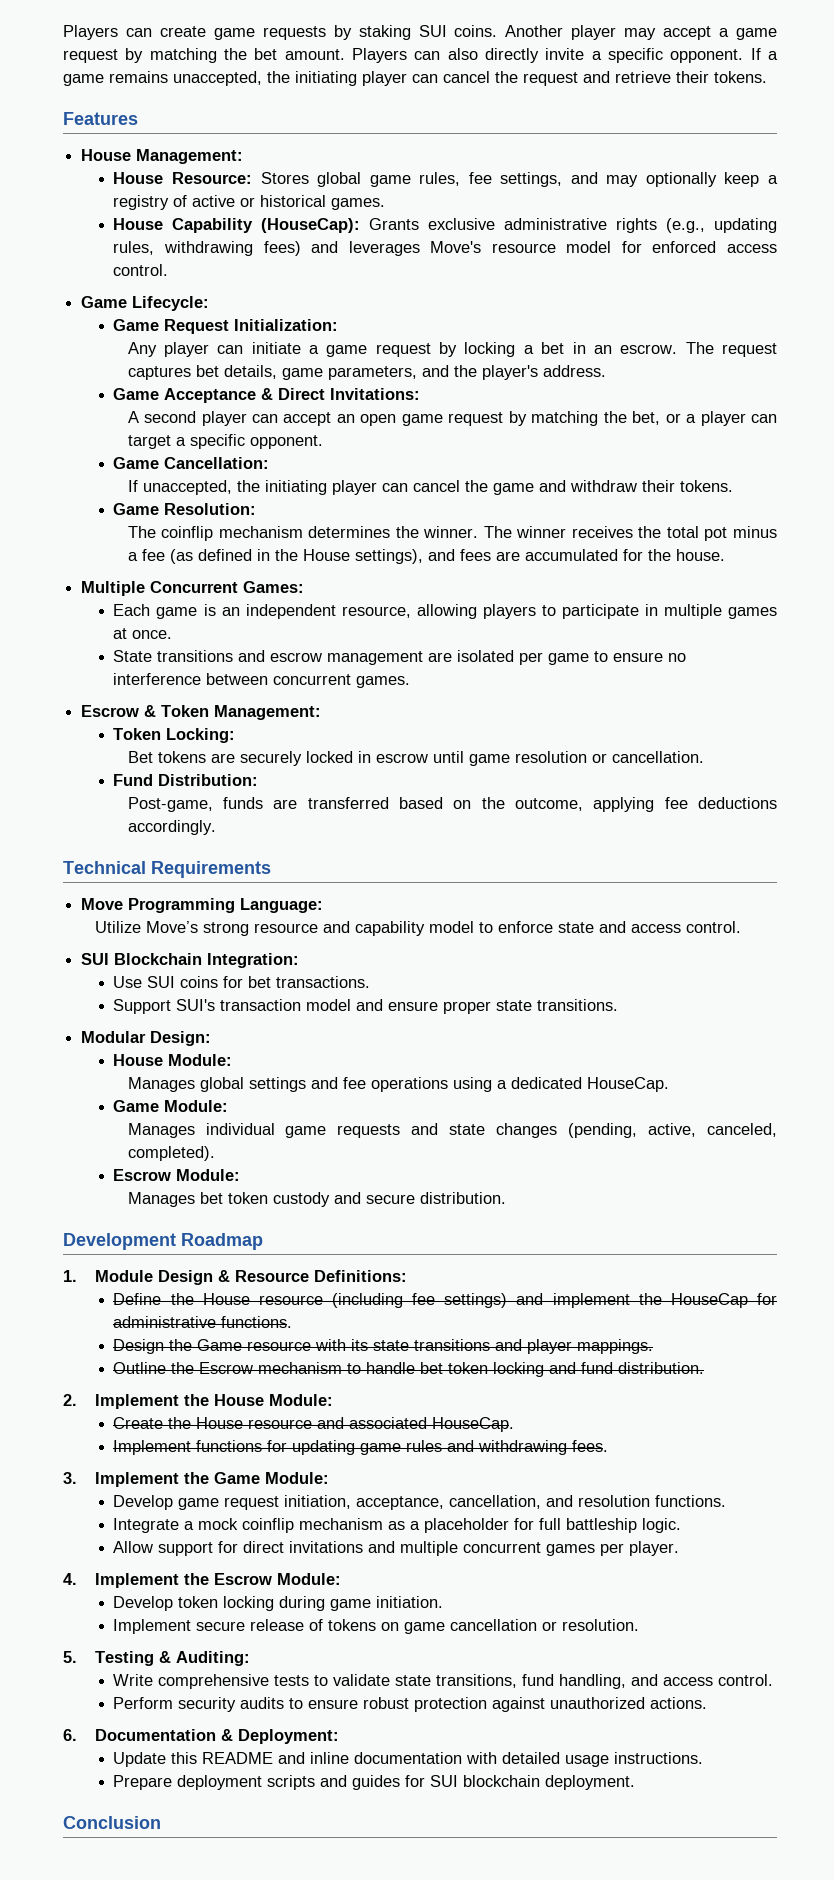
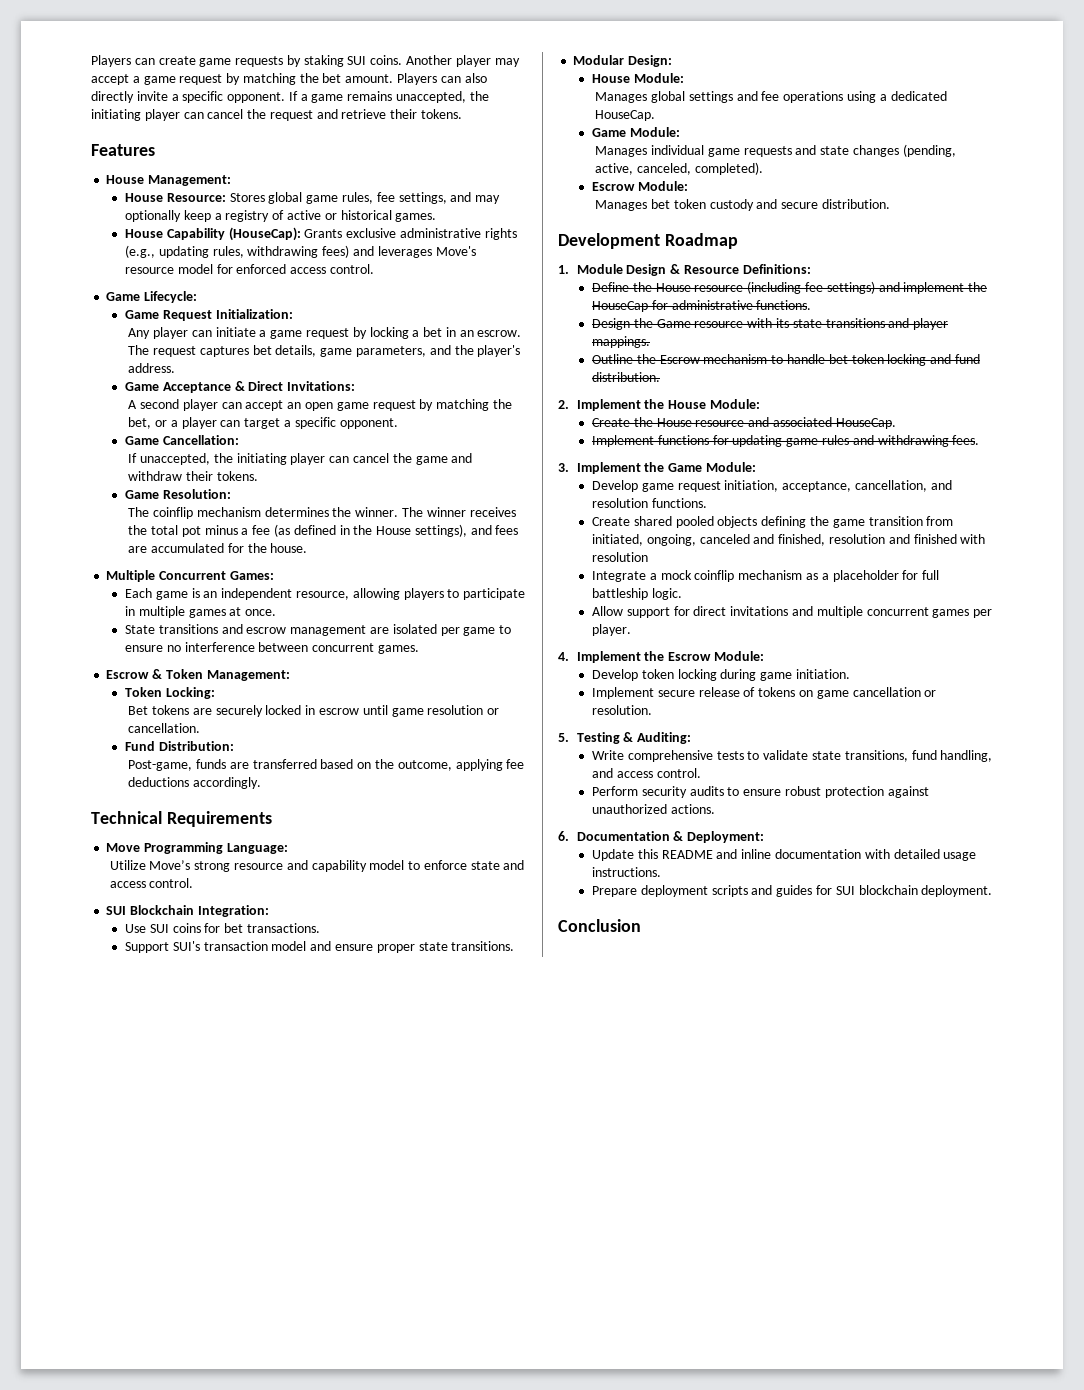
(727, 1501) none -> [592,516,954,528] [592,534,986,546] [592,552,649,562] // Create shared pooled objects defining the game transition from initiated, ongoing, canceled and finished, resolution and finished with resolution

